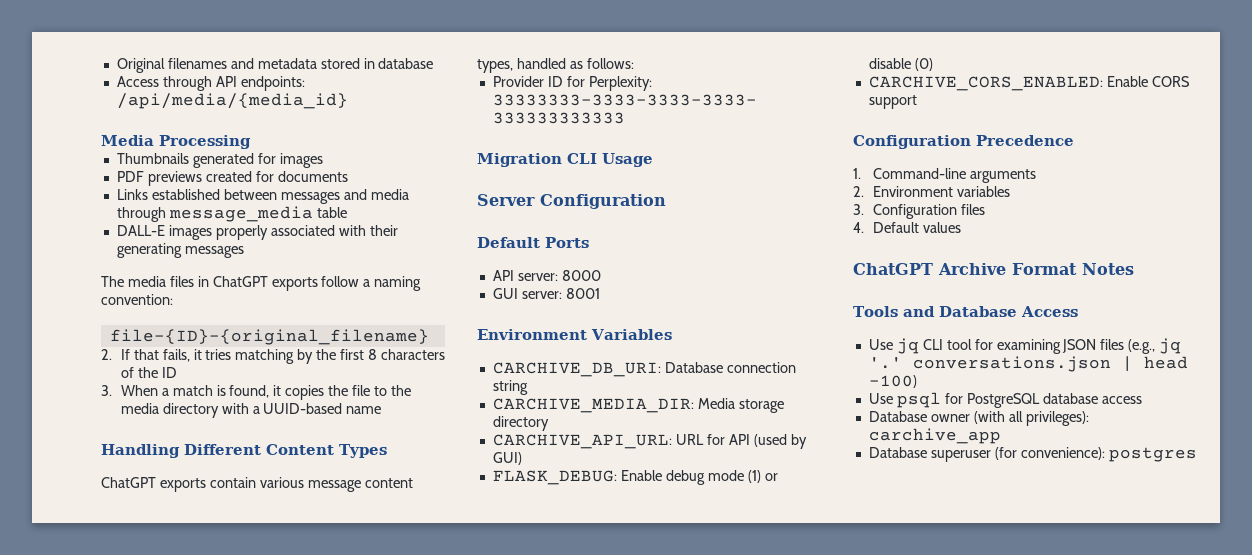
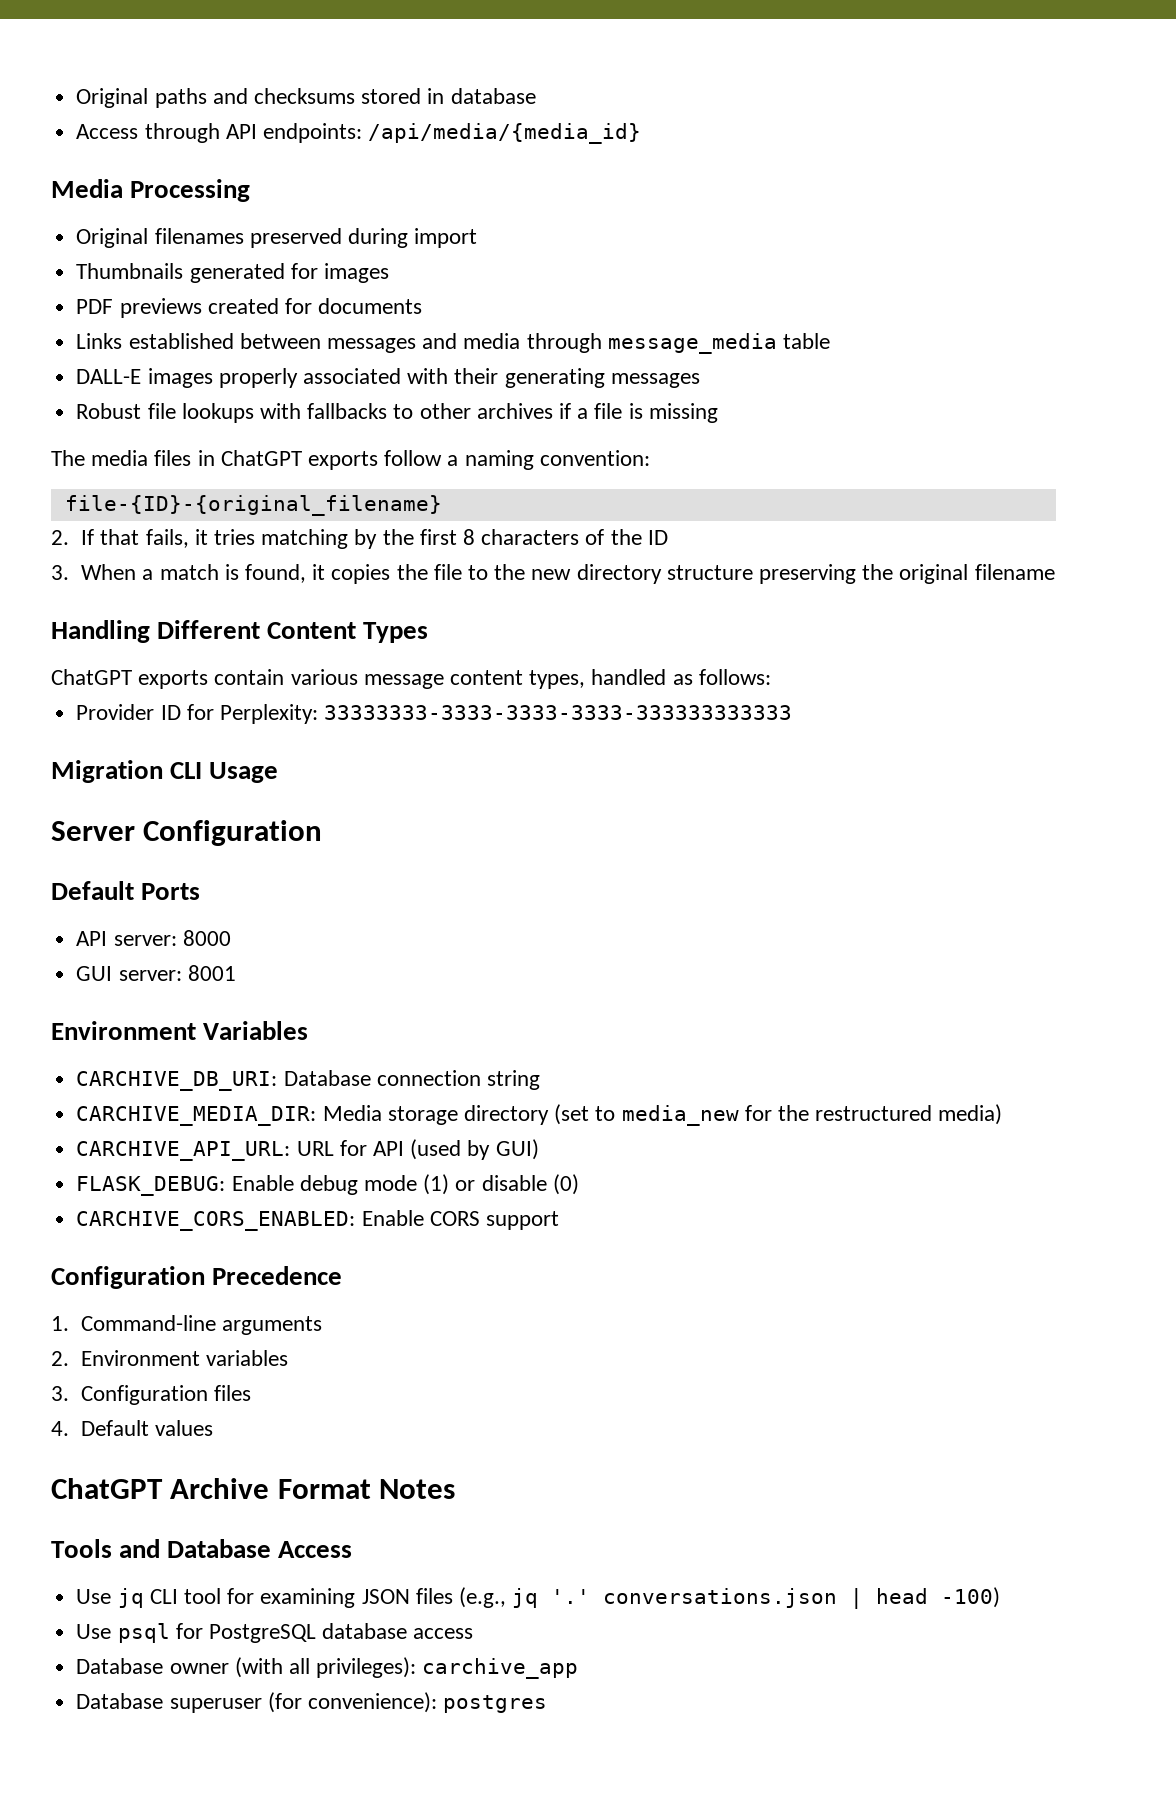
[116,58,317,73] Original filenames and metadata -> [76,88,355,108] Original paths and checksums
(251, 142) none -> [76,228,478,248] // Original filenames preserved during import
(244, 252) none -> [76,403,718,423] // Robust file lookups with fallbacks to other archives if a file is missing
[120,403,382,418] media directory with a UUID-based name -> [531,564,1055,584] new directory structure preserving the original filename
(549, 423) none -> [554,1104,1003,1126] (set to media_new for the restructured media)

